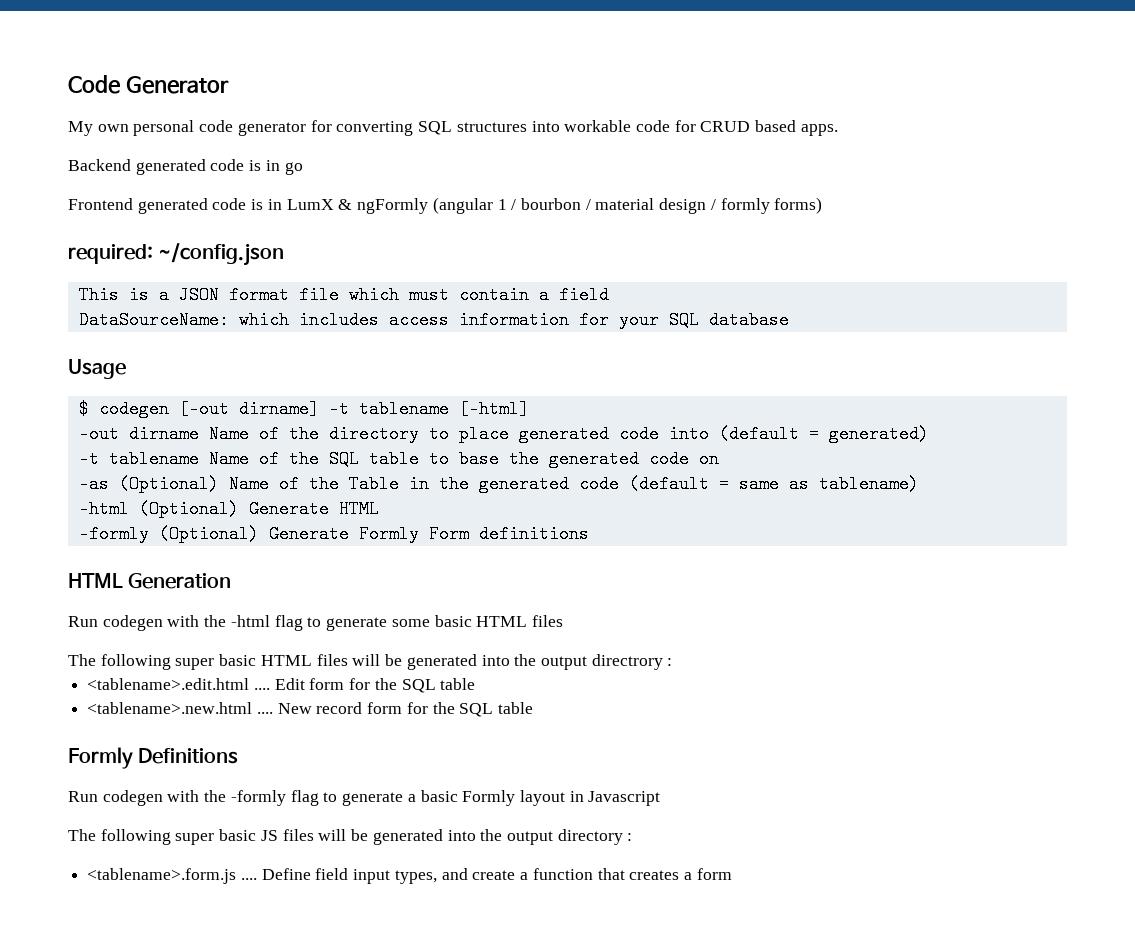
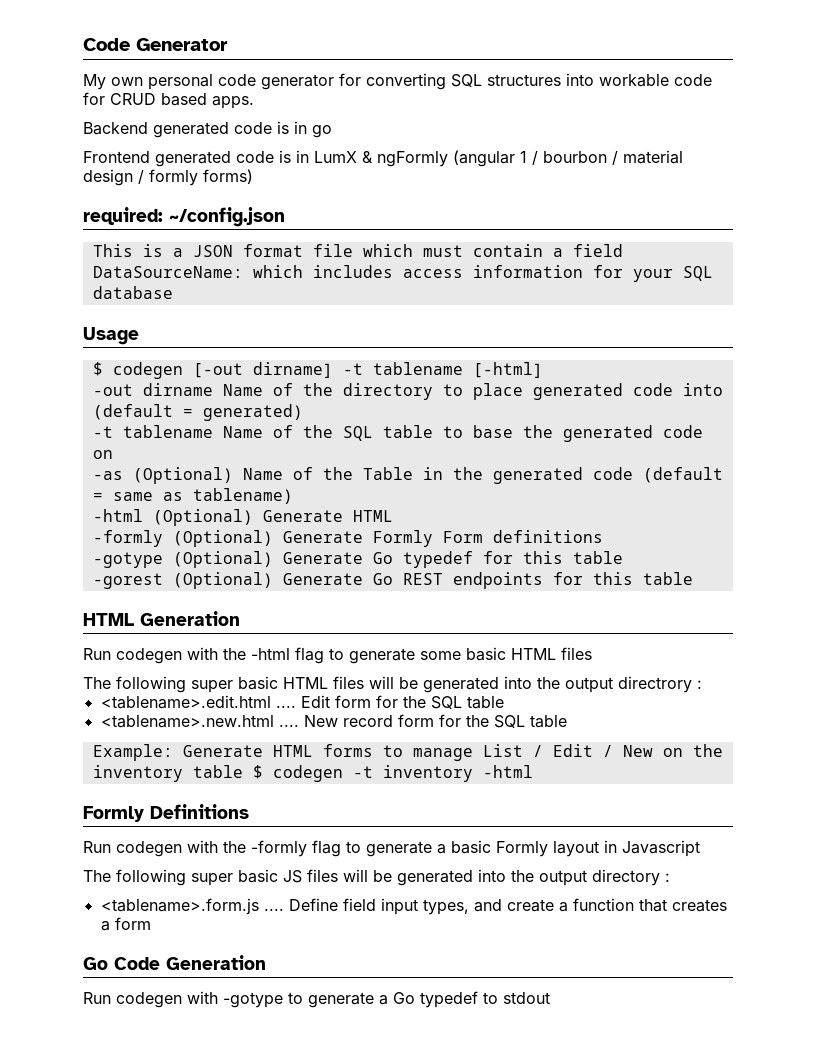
(589, 534) none -> [92,551,623,568] [92,572,693,589] // -gotype (Optional) Generate Go typedef for this table // -gorest (Optional) Generate Go REST endpoints for this table
(534, 708) none -> [92,744,723,761] [92,765,533,782] // Example: Generate HTML forms to manage List / Edit / New on the inventory table $ codegen -t inventory -html
(732, 874) none -> [83,955,266,970] [83,991,550,1008] // Go Code Generation // Run codegen with -gotype to generate a Go typedef to stdout

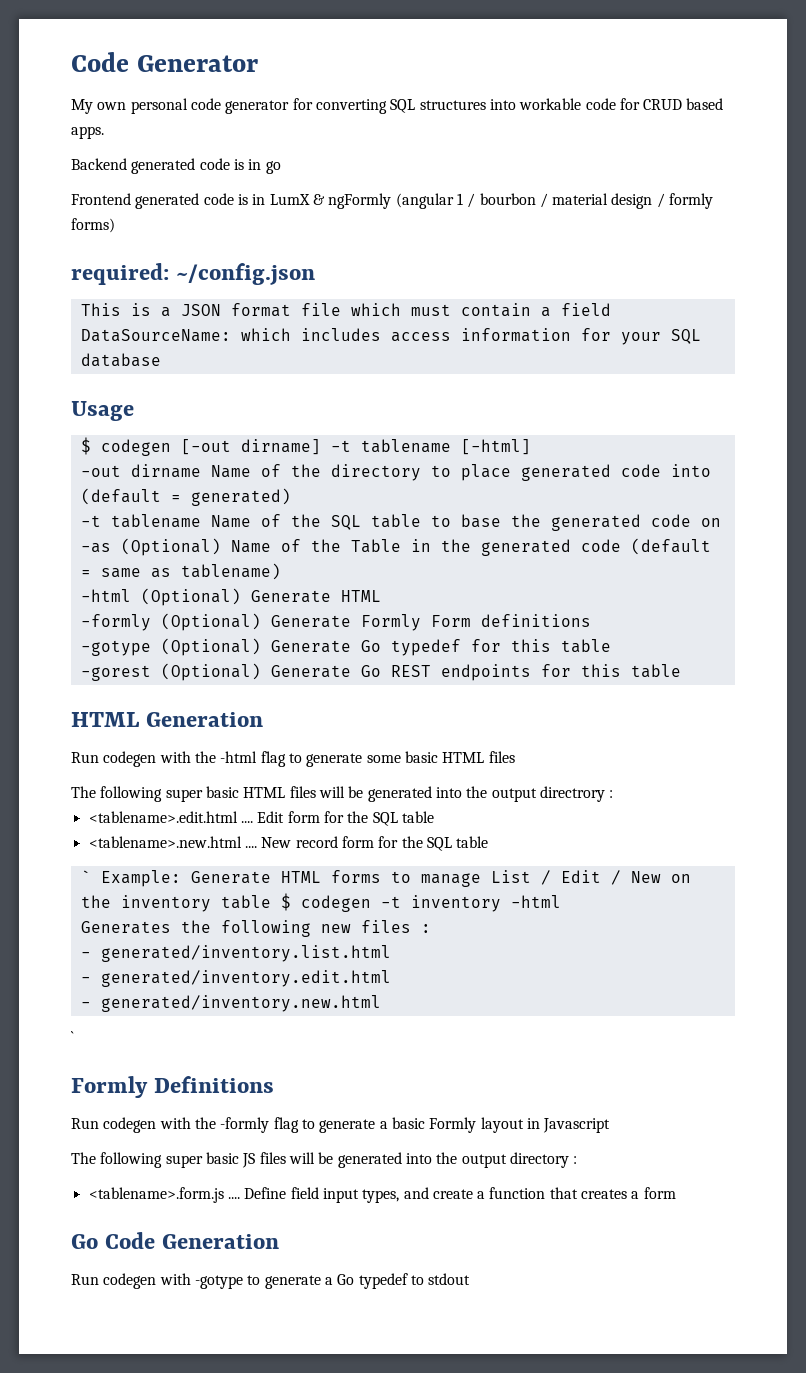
(567, 721) none -> [80,870,91,883] `
(533, 771) none -> [80,920,431,937] [80,945,391,962] [80,970,391,987] [80,995,381,1012] [71,1031,74,1043] // Generates the following new files : // - generated/inventory.list.html // - generated/inventory.edit.html // - generated/inventory.new.html // `

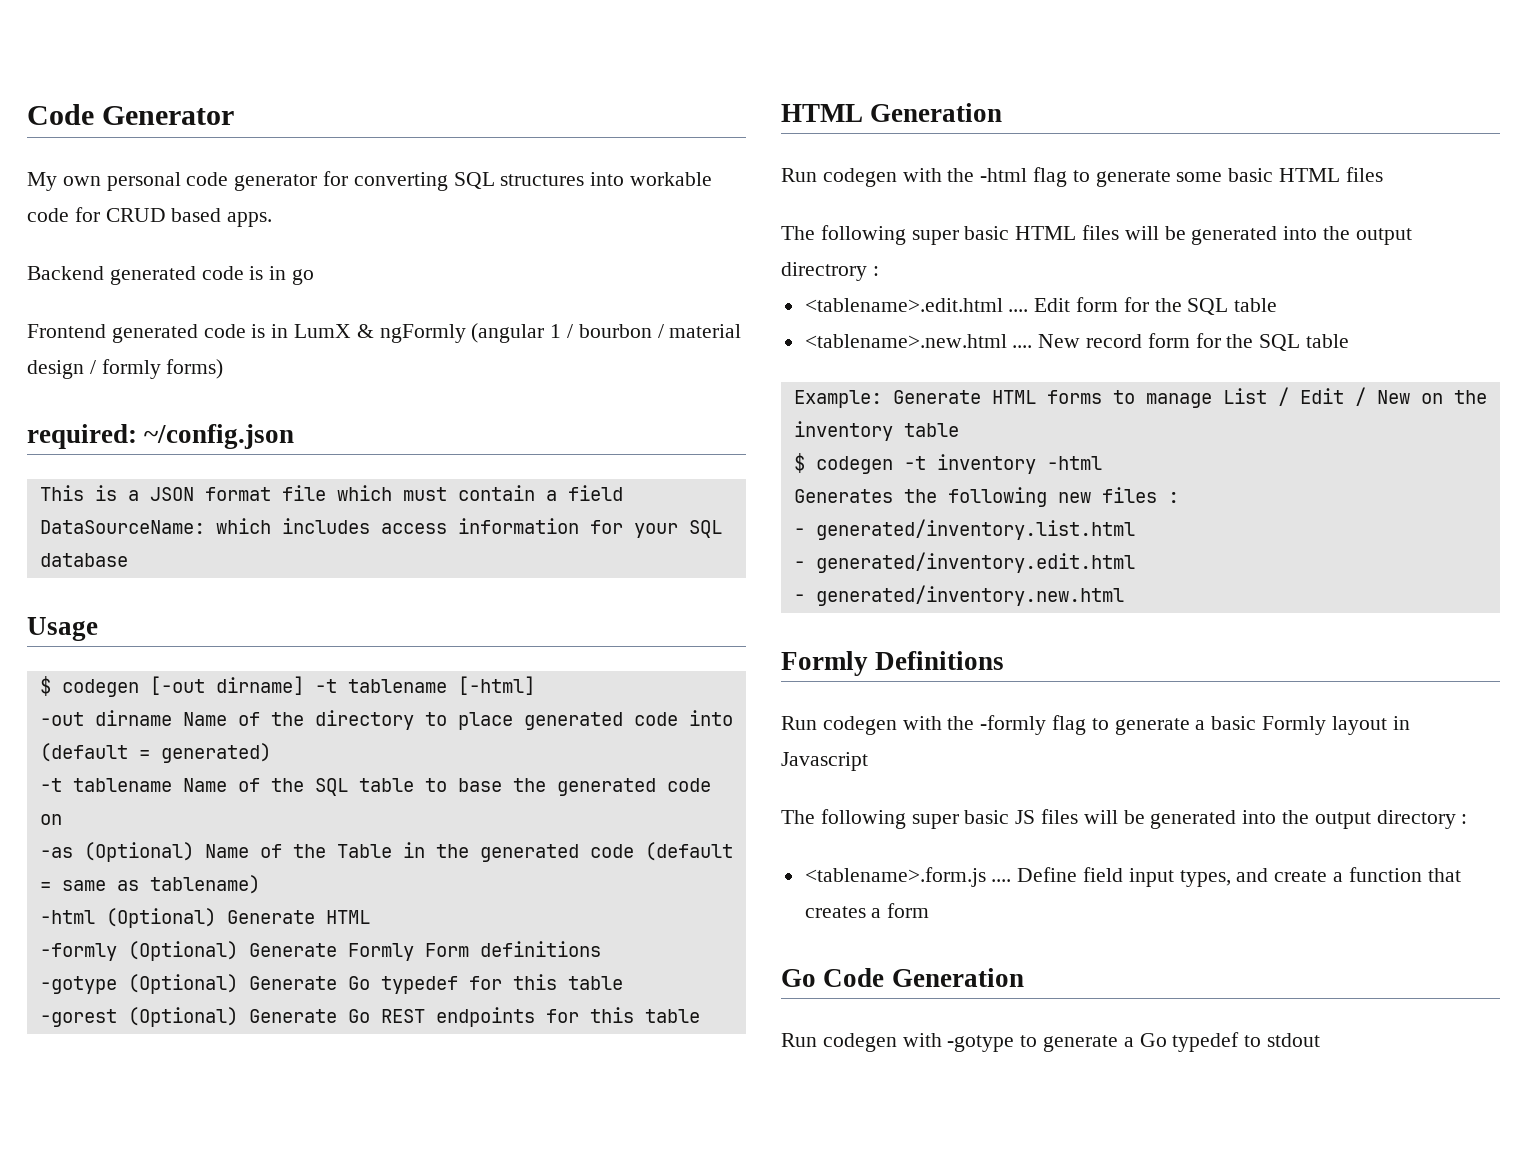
[80,870,91,883] ` -> (1350, 341) none
(271, 902) none -> (959, 430) //
[71,1031,74,1043] // ` -> (1124, 595) none

